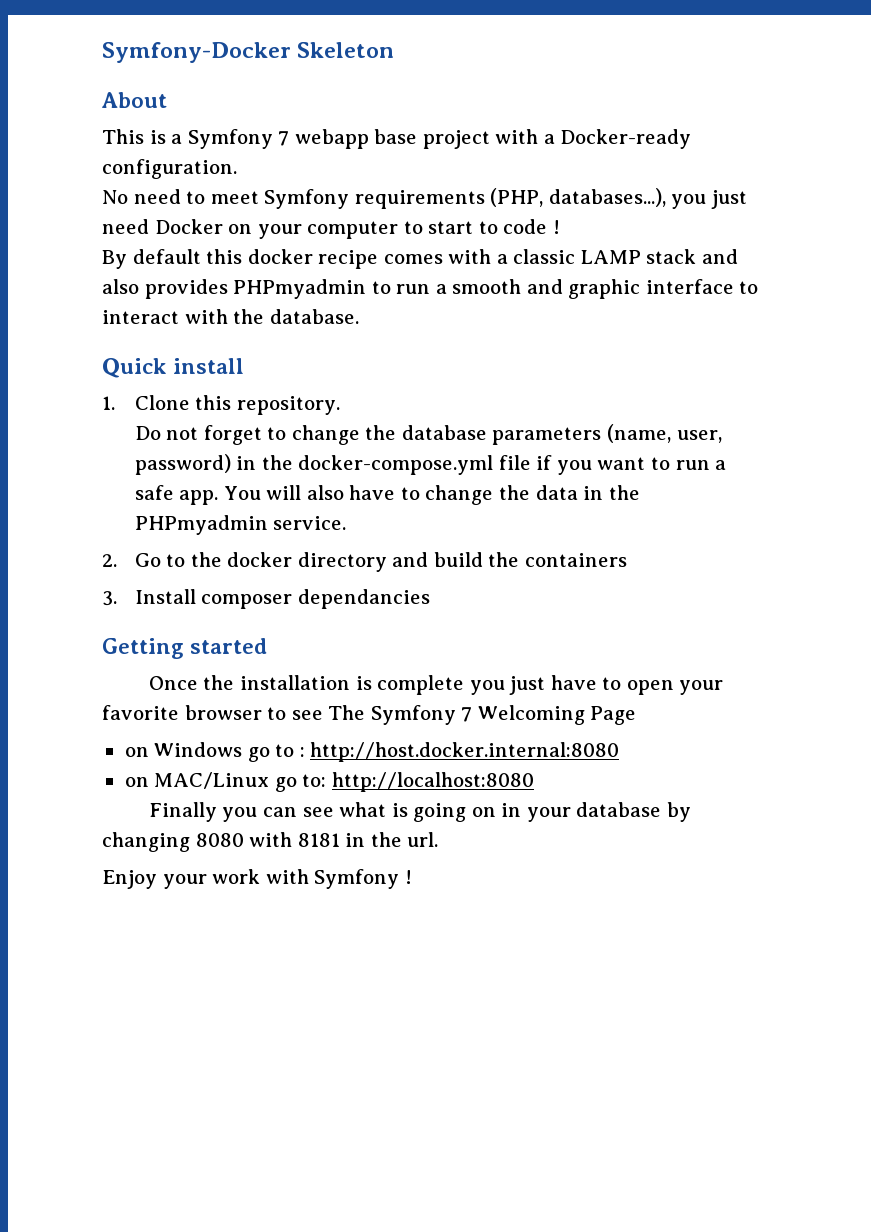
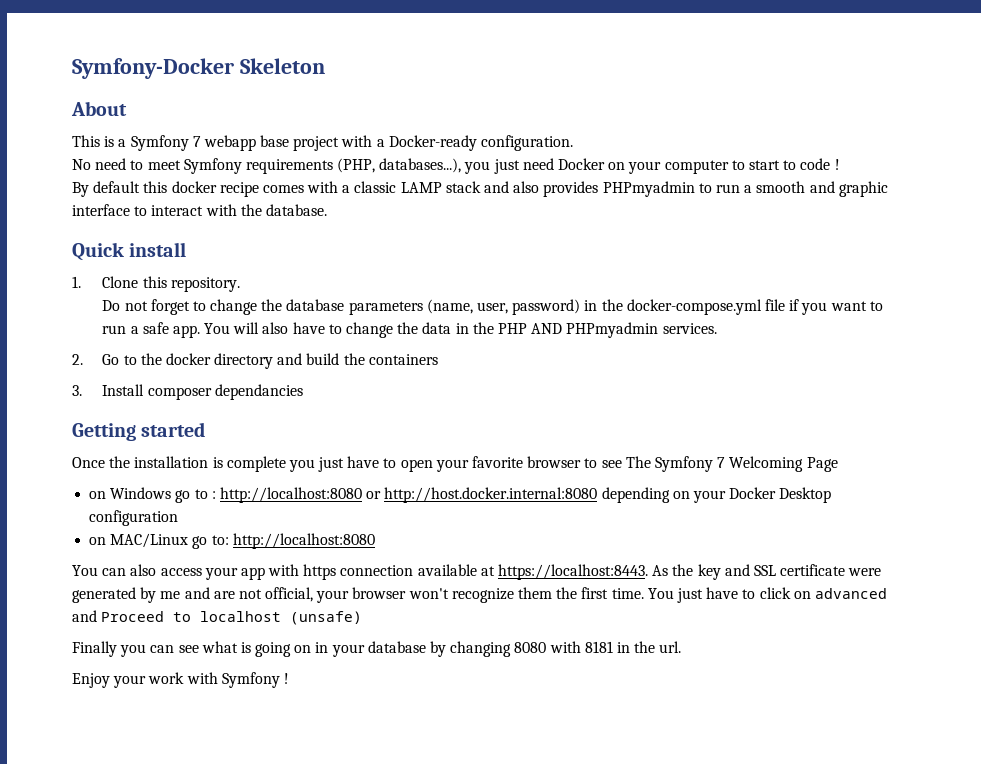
[134,515,347,535] PHPmyadmin service. -> [497,322,717,338] PHP AND PHPmyadmin services.
(305, 752) none -> [219,487,382,503] http://localhost:8080 or
(620, 752) none -> [601,487,832,503] [89,510,179,526] depending on your Docker Desktop configuration
(534, 782) none -> [72,564,882,580] [72,587,887,603] [72,610,363,625] // You can also access your app with https connection available at https://localhost:8443. As the key and SSL certificate were generated by me and are not official, your browser won't recognize them the first time. You just have to click on advanced and Proceed to localhost (unsafe)

